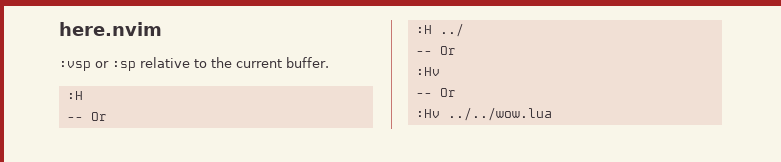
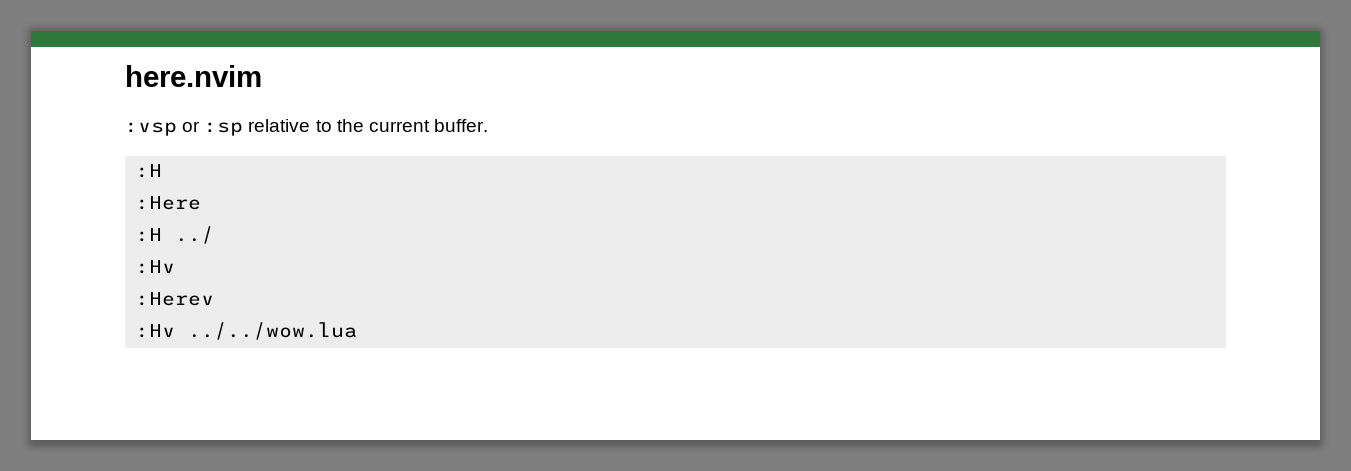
[66,112,107,121] -- Or -> [136,196,202,210] :Here
[415,46,456,55] // -- Or -> (215, 235) none
[415,88,456,97] -- Or -> [136,292,215,306] :Herev

